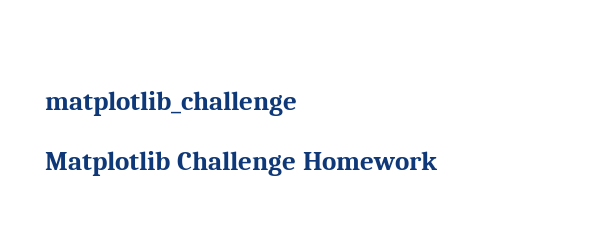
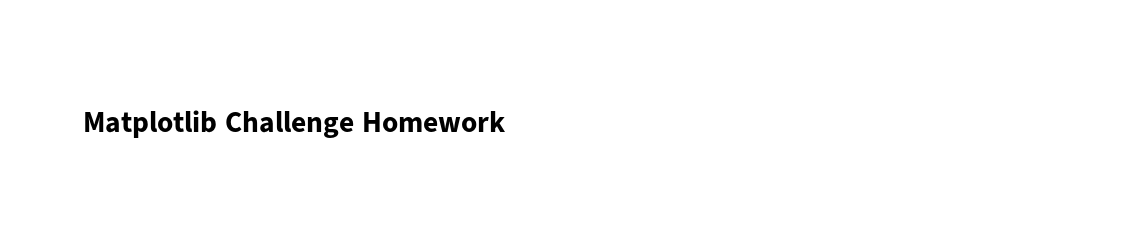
[45,91,297,116] matplotlib_challenge // -> (83, 124) none

